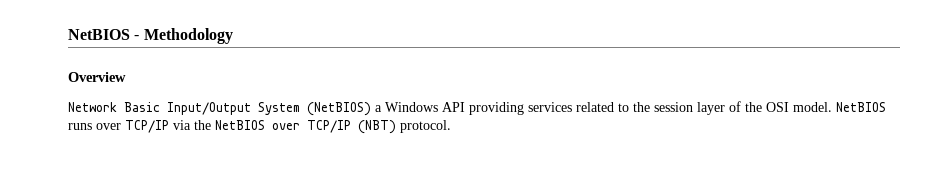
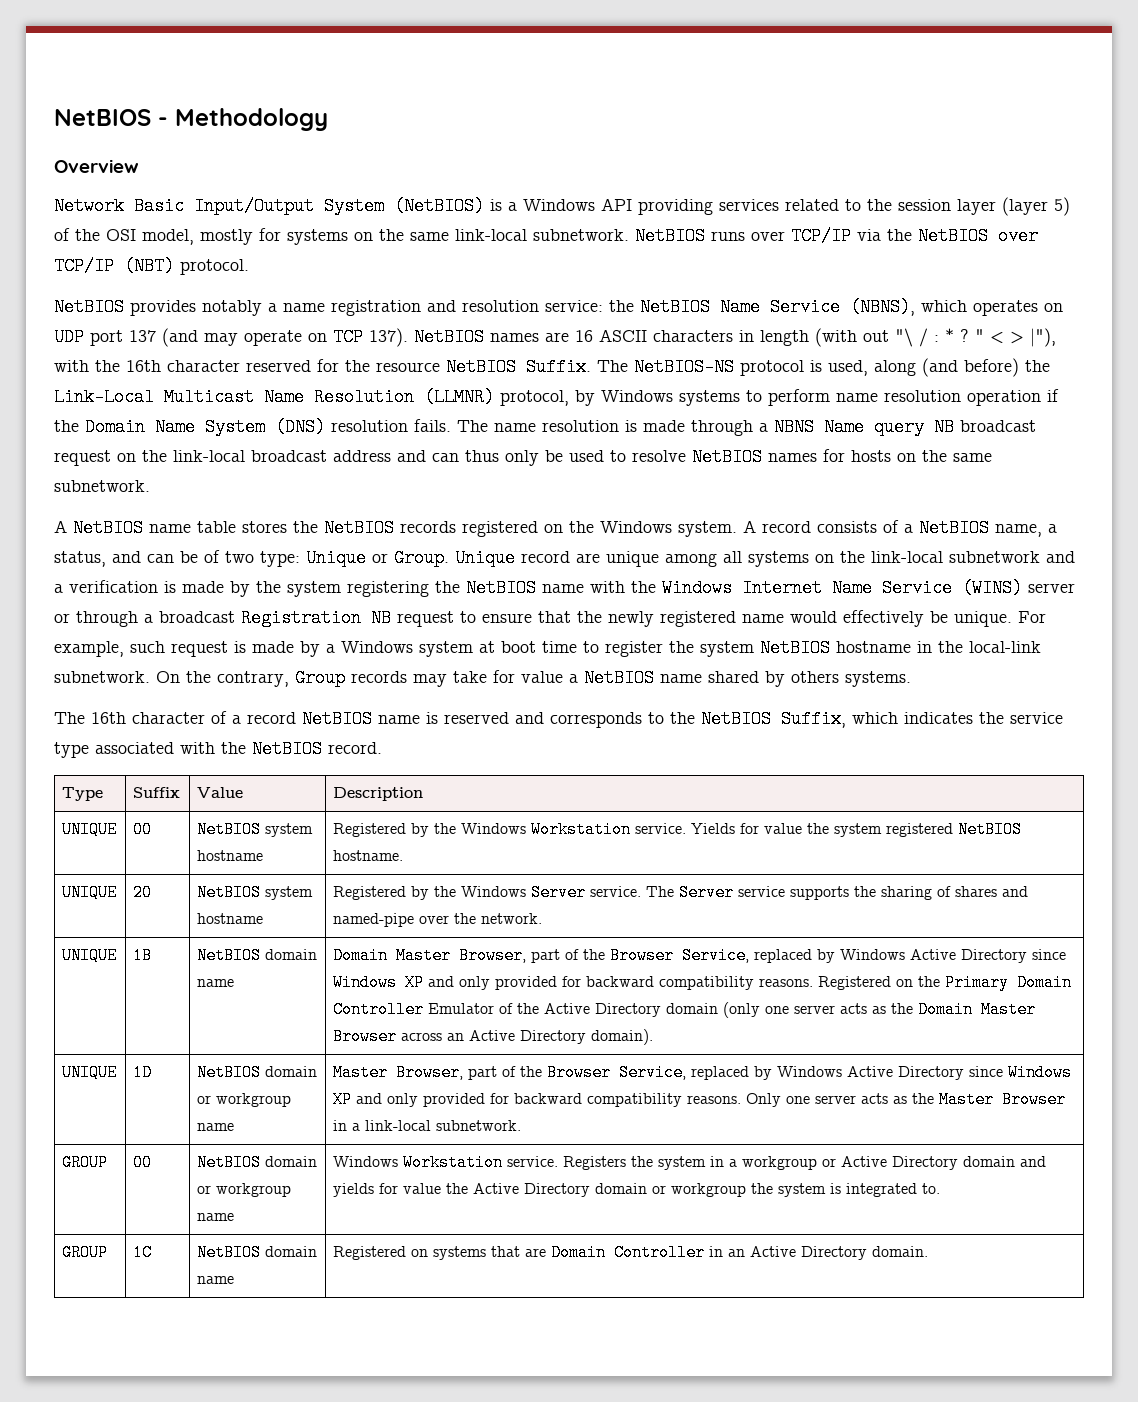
(371, 109) none -> [490,199,502,211] is
(725, 108) none -> [1002,197,1070,216] (layer 5)
[793,102,832,112] model. -> [142,228,629,245] model, mostly for systems on the same link-local subnetwork.
(451, 126) none -> [54,298,1063,316] [54,328,1056,347] [54,358,1050,377] [54,388,1059,406] [54,418,1036,436] [54,448,992,466] [54,480,150,492] [54,519,1057,537] [54,549,1075,567] [54,579,1075,597] [54,609,1046,627] [54,639,1041,657] [54,669,911,687] [54,710,1063,728] [54,740,382,758] [62,787,104,801] [133,787,181,798] [197,787,244,798] [333,787,424,801] [62,821,118,838] [133,821,153,838] [197,821,314,838] [197,850,264,861] [333,821,1023,838] [333,850,404,861] [62,884,118,901] [133,884,153,901] [197,884,314,901] [197,913,264,924] [333,884,1029,901] [333,913,543,927] [62,947,118,964] [133,947,153,964] [197,947,318,964] [197,979,235,987] [333,947,1067,964] [333,974,1073,991] [333,1001,1037,1018] [333,1028,654,1045] [62,1064,118,1081] [133,1064,153,1081] [197,1064,318,1081] [197,1093,292,1107] [197,1123,235,1131] [333,1064,1073,1081] [333,1091,1067,1108] [333,1120,522,1131] [62,1154,109,1171] [133,1154,153,1171] [197,1154,318,1171] [197,1183,292,1197] [197,1213,235,1221] [333,1154,1047,1171] [333,1183,941,1197] [62,1244,109,1261] [133,1244,153,1261] [197,1244,318,1261] [197,1276,235,1284] [333,1244,929,1261] // NetBIOS provides notably a name registration and resolution service: the NetBIOS Name Service (NBNS), which operates on UDP port 137 (and may operate on TCP 137). NetBIOS names are 16 ASCII characters in length (with out "\ / : * ? " < > |"), with the 16th character reserved for the resource NetBIOS Suffix. The NetBIOS-NS protocol is used, along (and before) the Link-Local Multicast Name Resolution (LLMNR) protocol, by Windows systems to perform name resolution operation if the Domain Name System (DNS) resolution fails. The name resolution is made through a NBNS Name query NB broadcast request on the link-local broadcast address and can thus only be used to resolve NetBIOS names for hosts on the same subnetwork. // A NetBIOS name table stores the NetBIOS records registered on the Windows system. A record consists of a NetBIOS name, a status, and can be of two type: Unique or Group. Unique record are unique among all systems on the link-local subnetwork and a verification is made by the system registering the NetBIOS name with the Windows Internet Name Service (WINS) server or through a broadcast Registration NB request to ensure that the newly registered name would effectively be unique. For example, such request is made by a Windows system at boot time to register the system NetBIOS hostname in the local-link subnetwork. On the contrary, Group records may take for value a NetBIOS name shared by others systems. // The 16th character of a record NetBIOS name is reserved and corresponds to the NetBIOS Suffix, which indicates the service type associated with the NetBIOS record. // Type | Suffix | Value | Description // UNIQUE | 00 | NetBIOS system hostname | Registered by the Windows Workstation service. Yields for value the system registered NetBIOS hostname. // UNIQUE | 20 | NetBIOS system hostname | Registered by the Windows Server service. The Server service supports the sharing of shares and named-pipe over the network. // UNIQUE | 1B | NetBIOS domain name | Domain Master Browser, part of the Browser Service, replaced by Windows Active Directory since Windows XP and only provided for backward compatibility reasons. Registered on the Primary Domain Controller Emulator of the Active Directory domain (only one server acts as the Domain Master Browser across an Active Directory domain). // UNIQUE | 1D | NetBIOS domain or workgroup name | Master Browser, part of the Browser Service, replaced by Windows Active Directory since Windows XP and only provided for backward compatibility reasons. Only one server acts as the Master Browser in a link-local subnetwork. // GROUP | 00 | NetBIOS domain or workgroup name | Windows Workstation service. Registers the system in a workgroup or Active Directory domain and yields for value the Active Directory domain or workgroup the system is integrated to. // GROUP | 1C | NetBIOS domain name | Registered on systems that are Domain Controller in an Active Directory domain.

